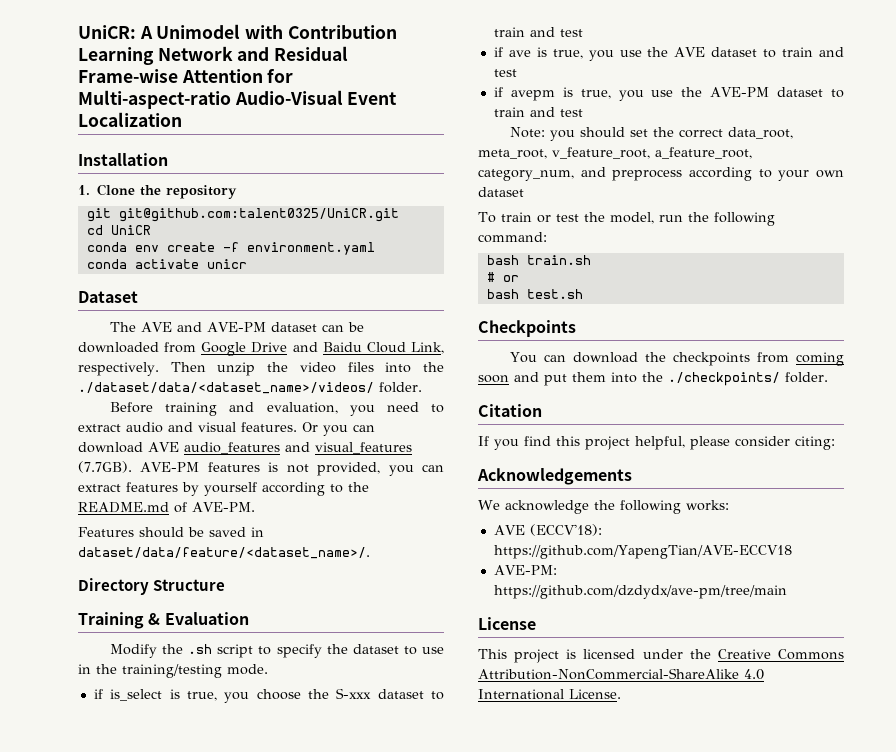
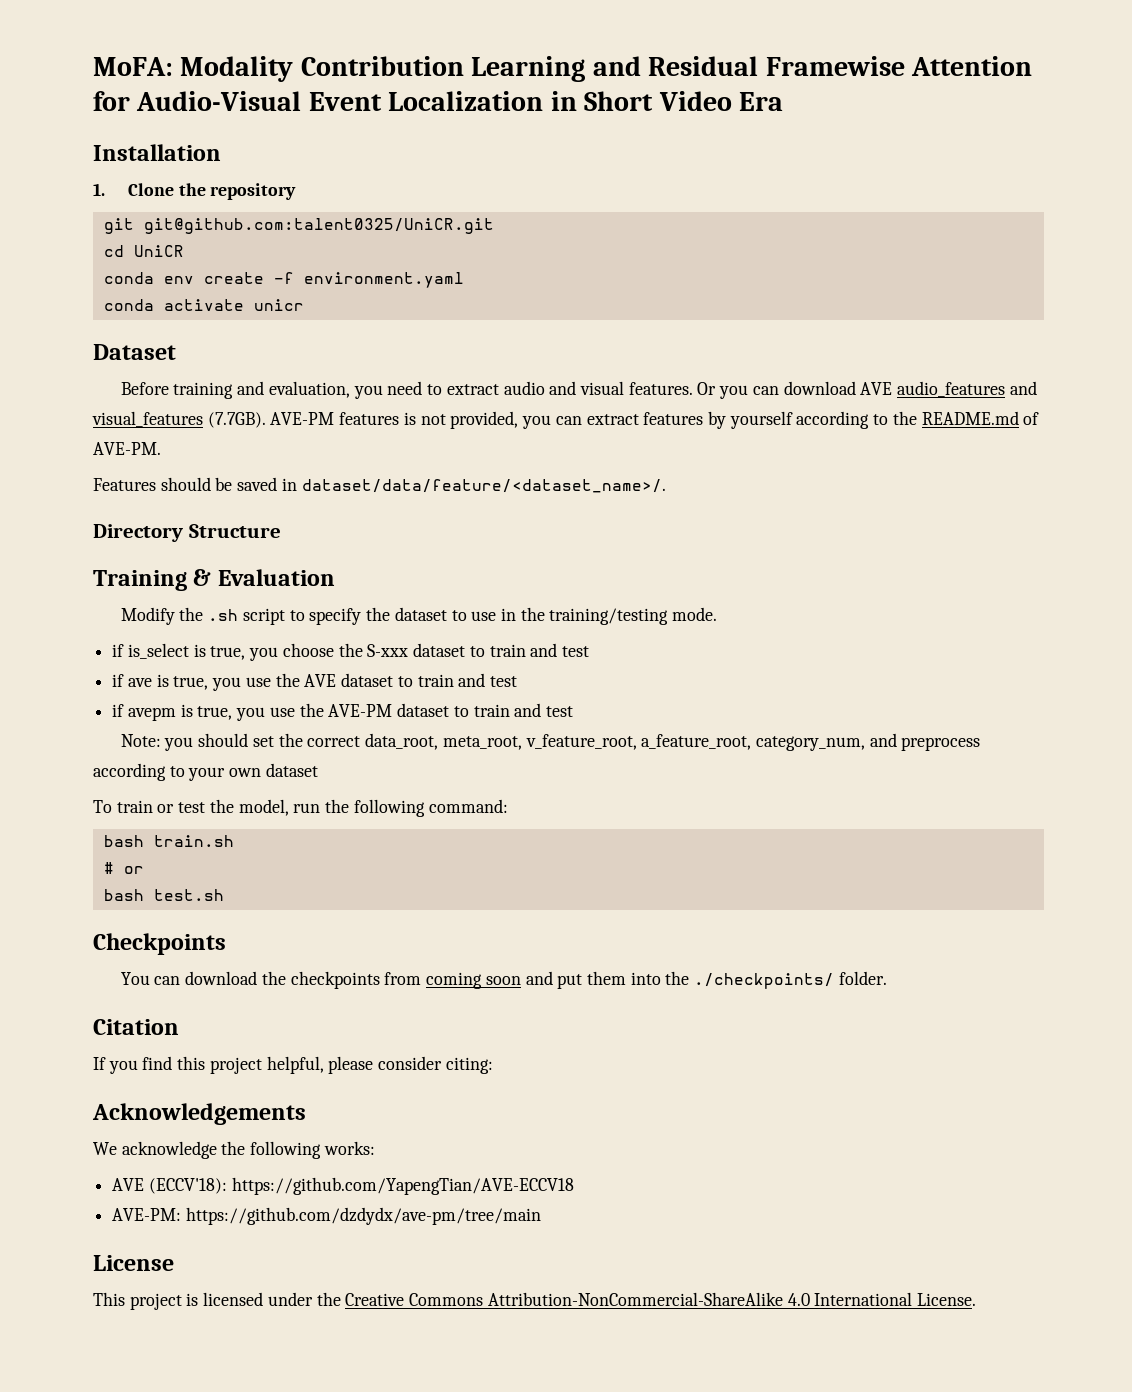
[78,24,284,39] UniCR: A Unimodel with -> [93,56,294,82] MoFA: Modality
[157,46,233,61] Network -> (586, 69) none
[78,69,178,83] Frame-wise -> [765,56,905,76] Framewise
[78,90,231,109] Multi-aspect-ratio -> (130, 101) none
(182, 119) none -> [550,91,783,111] in Short Video Era
[110,322,365,332] [78,342,444,356] [78,362,444,376] [78,382,422,394] // The AVE and AVE-PM dataset can be downloaded from Google Drive and Baidu Cloud Link, respectively. Then unzip the video files into the ./dataset/data/<dataset_name>/videos/ folder. -> (176, 352) none

